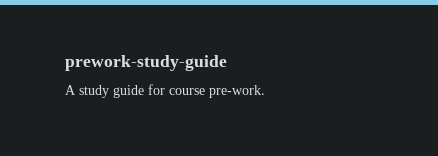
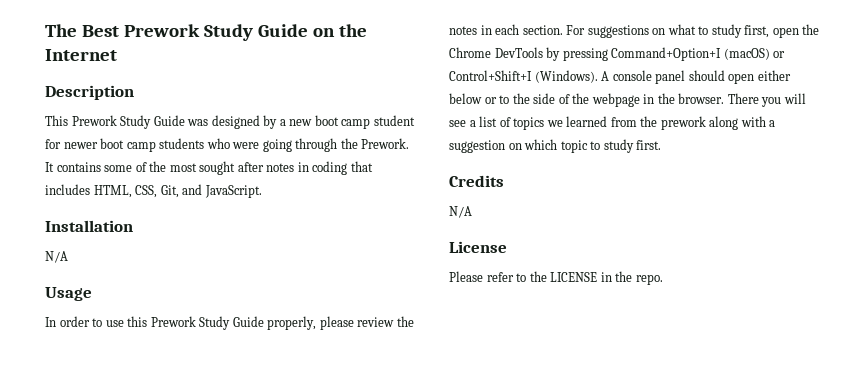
[65,55,227,71] [65,84,265,98] prework-study-guide // A study guide for course pre-work. -> [45,24,367,41] [45,49,117,61] [45,85,134,100] [45,115,415,129] [45,138,410,152] [45,161,373,175] [45,184,262,198] [45,220,133,232] [45,251,68,263] [45,287,92,301] [45,316,414,330] [449,24,820,38] [449,47,786,61] [449,70,791,84] [449,93,806,107] [449,116,776,130] [449,139,662,153] [449,175,504,187] [449,206,472,218] [449,241,507,253] [449,271,663,285] The Best Prework Study Guide on the Internet // Description // This Prework Study Guide was designed by a new boot camp student for newer boot camp students who were going through the Prework. It contains some of the most sought after notes in coding that includes HTML, CSS, Git, and JavaScript. // Installation // N/A // Usage // In order to use this Prework Study Guide properly, please review the notes in each section. For suggestions on what to study first, open the Chrome DevTools by pressing Command+Option+I (macOS) or Control+Shift+I (Windows). A console panel should open either below or to the side of the webpage in the browser. There you will see a list of topics we learned from the prework along with a suggestion on which topic to study first. // Credits // N/A // License // Please refer to the LICENSE in the repo.

